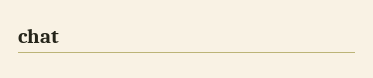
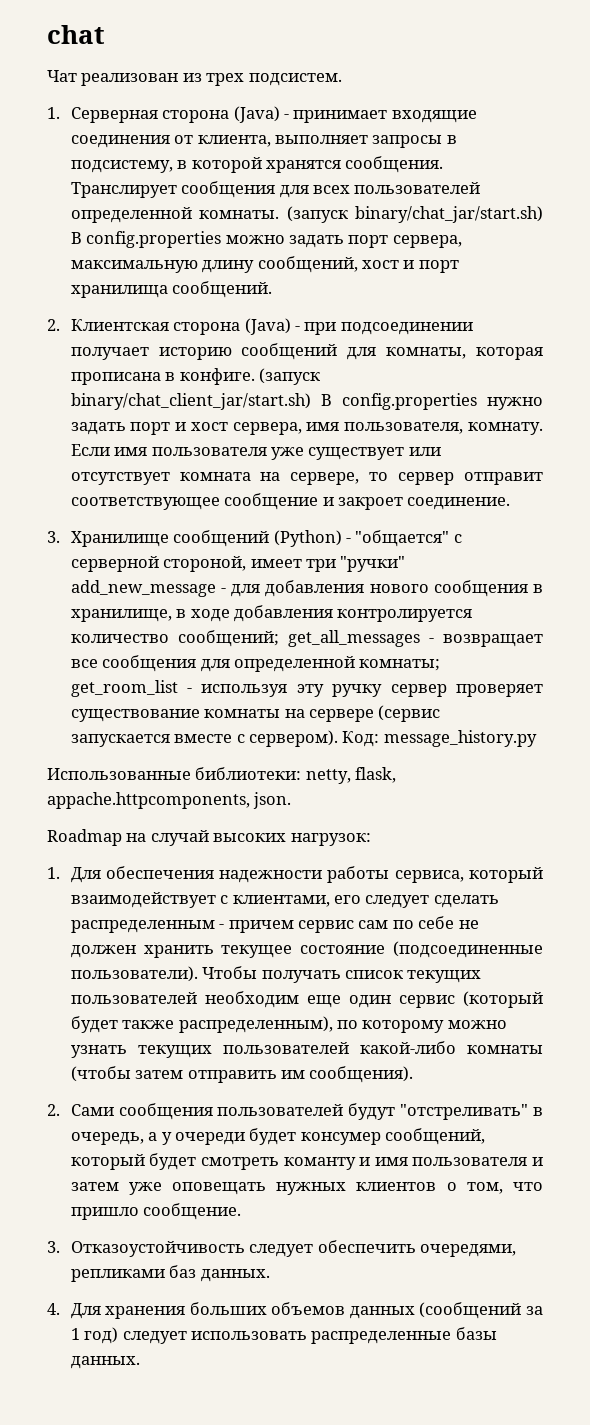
(59, 35) none -> [47,70,342,86] [47,106,477,123] [70,135,457,148] [70,156,444,173] [70,181,481,198] [70,206,543,223] [70,231,462,248] [70,256,459,273] [70,281,273,298] [47,318,473,335] [70,343,543,360] [70,368,321,385] [70,393,543,410] [70,422,543,435] [70,444,441,460] [70,472,543,485] [70,493,511,510] [47,530,462,547] [70,556,406,572] [70,580,543,597] [70,605,473,622] [70,630,543,647] [70,655,441,672] [70,680,543,697] [70,705,441,722] [70,730,537,747] [47,767,397,784] [47,792,292,809] [47,829,371,846] [47,866,544,883] [70,892,499,908] [70,916,479,933] [70,941,543,958] [70,966,482,983] [70,991,543,1008] [70,1016,507,1033] [70,1041,543,1058] [70,1066,414,1083] [47,1103,543,1120] [70,1128,486,1145] [70,1153,543,1170] [70,1182,544,1195] [70,1203,242,1220] [47,1240,517,1257] [70,1265,270,1282] [47,1302,543,1319] [70,1327,497,1344] [70,1356,140,1369] // Чат реализован из трех подсистем. // 1. Серверная сторона (Java) - принимает входящие соединения от клиента, выполняет запросы в подсистему, в которой хранятся сообщения. Транслирует сообщения для всех пользователей определенной комнаты. (запуск binary/chat_jar/start.sh) В config.properties можно задать порт сервера, максимальную длину сообщений, хост и порт хранилища сообщений. // 2. Клиентская сторона (Java) - при подсоединении получает историю сообщений для комнаты, которая прописана в конфиге. (запуск binary/chat_client_jar/start.sh) В config.properties нужно задать порт и хост сервера, имя пользователя, комнату. Если имя пользователя уже существует или отсутствует комната на сервере, то сервер отправит соответствующее сообщение и закроет соединение. // 3. Хранилище сообщений (Python) - "общается" с серверной стороной, имеет три "ручки" add_new_message - для добавления нового сообщения в хранилище, в ходе добавления контролируется количество сообщений; get_all_messages - возвращает все сообщения для определенной комнаты; get_room_list - используя эту ручку сервер проверяет существование комнаты на сервере (сервис запускается вместе с сервером). Код: message_history.py // Использованные библиотеки: netty, flask, appache.httpcomponents, json. // Roadmap на случай высоких нагрузок: // 1. Для обеспечения надежности работы сервиса, который взаимодействует с клиентами, его следует сделать распределенным - причем сервис сам по себе не должен хранить текущее состояние (подсоединенные пользователи). Чтобы получать список текущих пользователей необходим еще один сервис (который будет также распределенным), по которому можно узнать текущих пользователей какой-либо комнаты (чтобы затем отправить им сообщения). // 2. Сами сообщения пользователей будут "отстреливать" в очередь, а у очереди будет консумер сообщений, который будет смотреть команту и имя пользователя и затем уже оповещать нужных клиентов о том, что пришло сообщение. // 3. Отказоустойчивость следует обеспечить очередями, репликами баз данных. // 4. Для хранения больших объемов данных (сообщений за 1 год) следует использовать распределенные базы данных.

